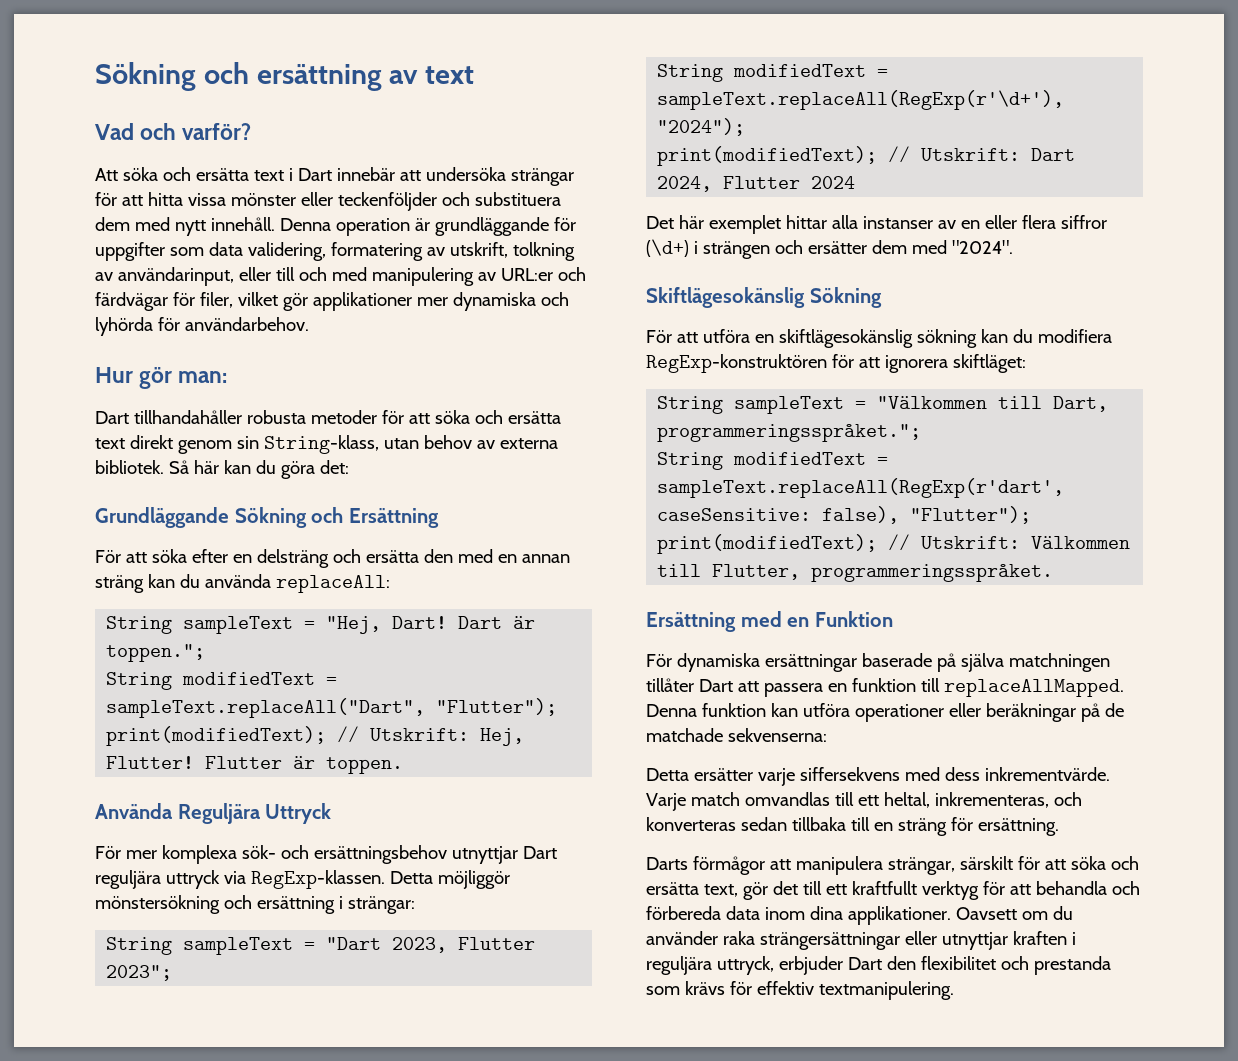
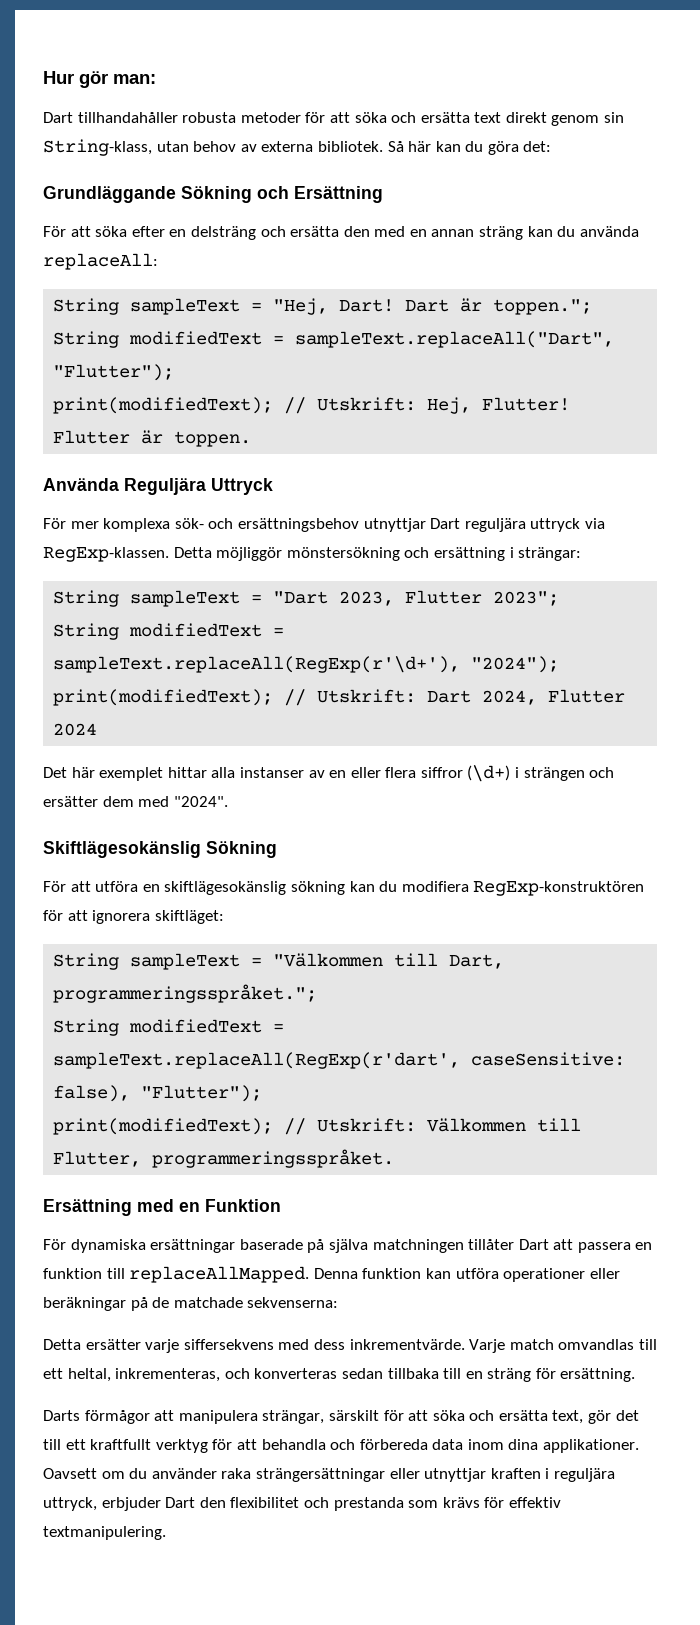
[95,62,475,91] [95,123,252,140] [95,167,574,186] [95,192,561,211] [95,217,576,236] [95,242,575,261] [95,267,586,286] [95,292,569,311] [95,317,309,336] Sökning och ersättning av text // Vad och varför? // Att söka och ersätta text i Dart innebär att undersöka strängar för att hitta vissa mönster eller teckenföljder och substituera dem med nytt innehåll. Denna operation är grundläggande för uppgifter som data validering, formatering av utskrift, tolkning av användarinput, eller till och med manipulering av URL:er och färdvägar för filer, vilket gör applikationer mer dynamiska och lyhörda för användarbehov. // -> (43, 77) none

